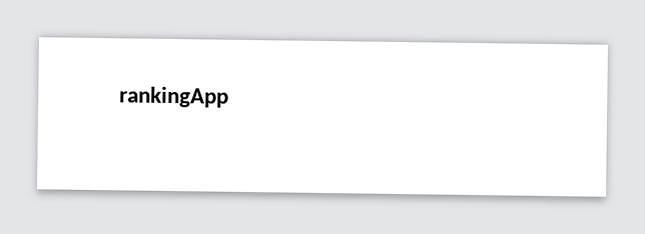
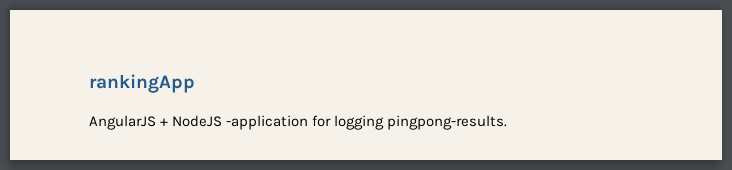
(229, 97) none -> [89,115,508,130] // AngularJS + NodeJS -application for logging pingpong-results.

